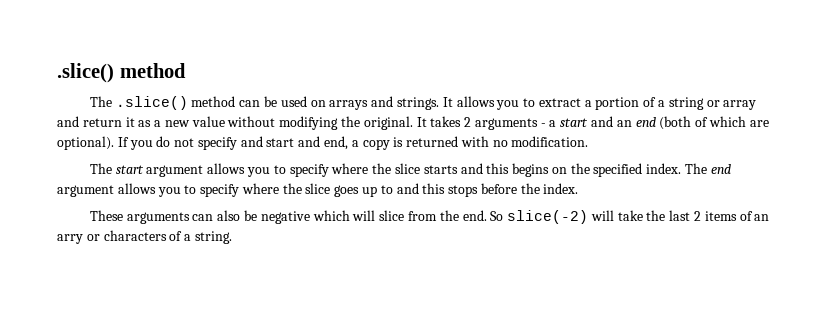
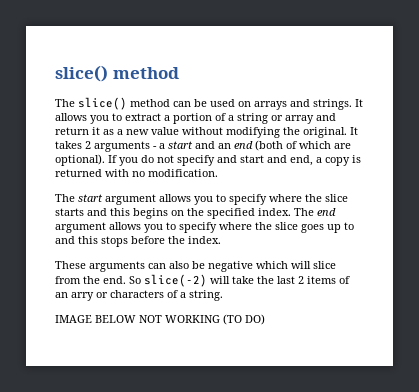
[57,63,114,83] .slice() -> [55,65,108,82] slice()
[115,96,188,110] .slice() -> [78,97,127,110] slice()
(232, 237) none -> [55,314,265,325] // IMAGE BELOW NOT WORKING (TO DO)

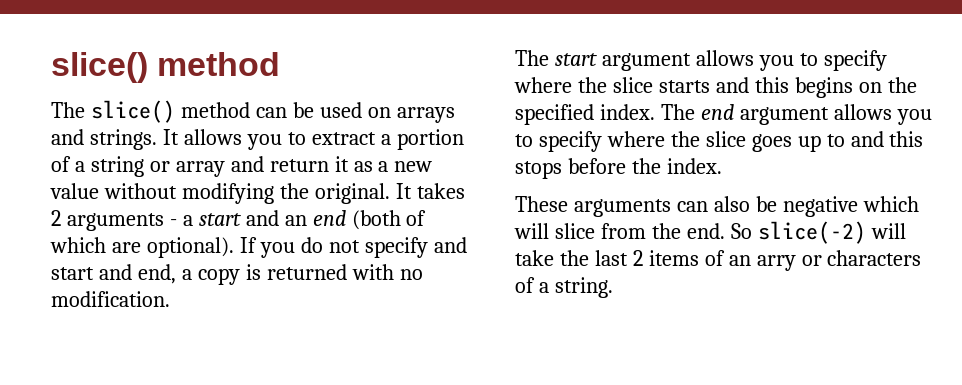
[55,314,265,325] // IMAGE BELOW NOT WORKING (TO DO) -> (613, 287) none

